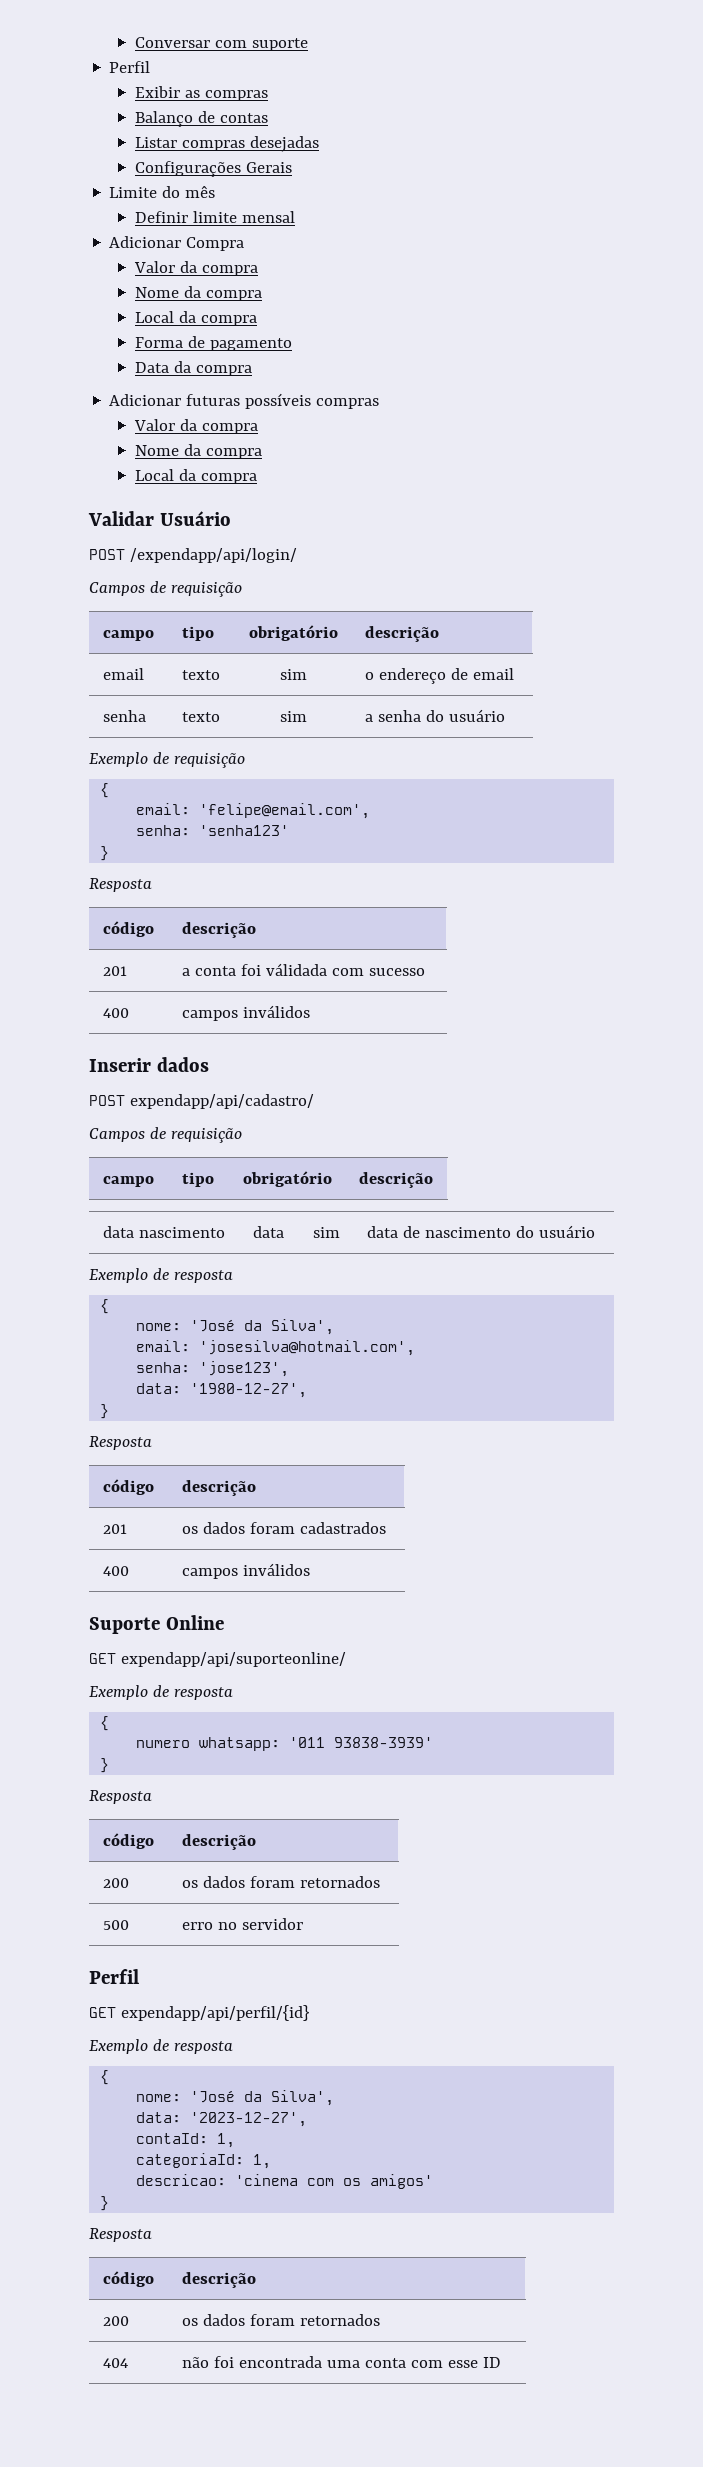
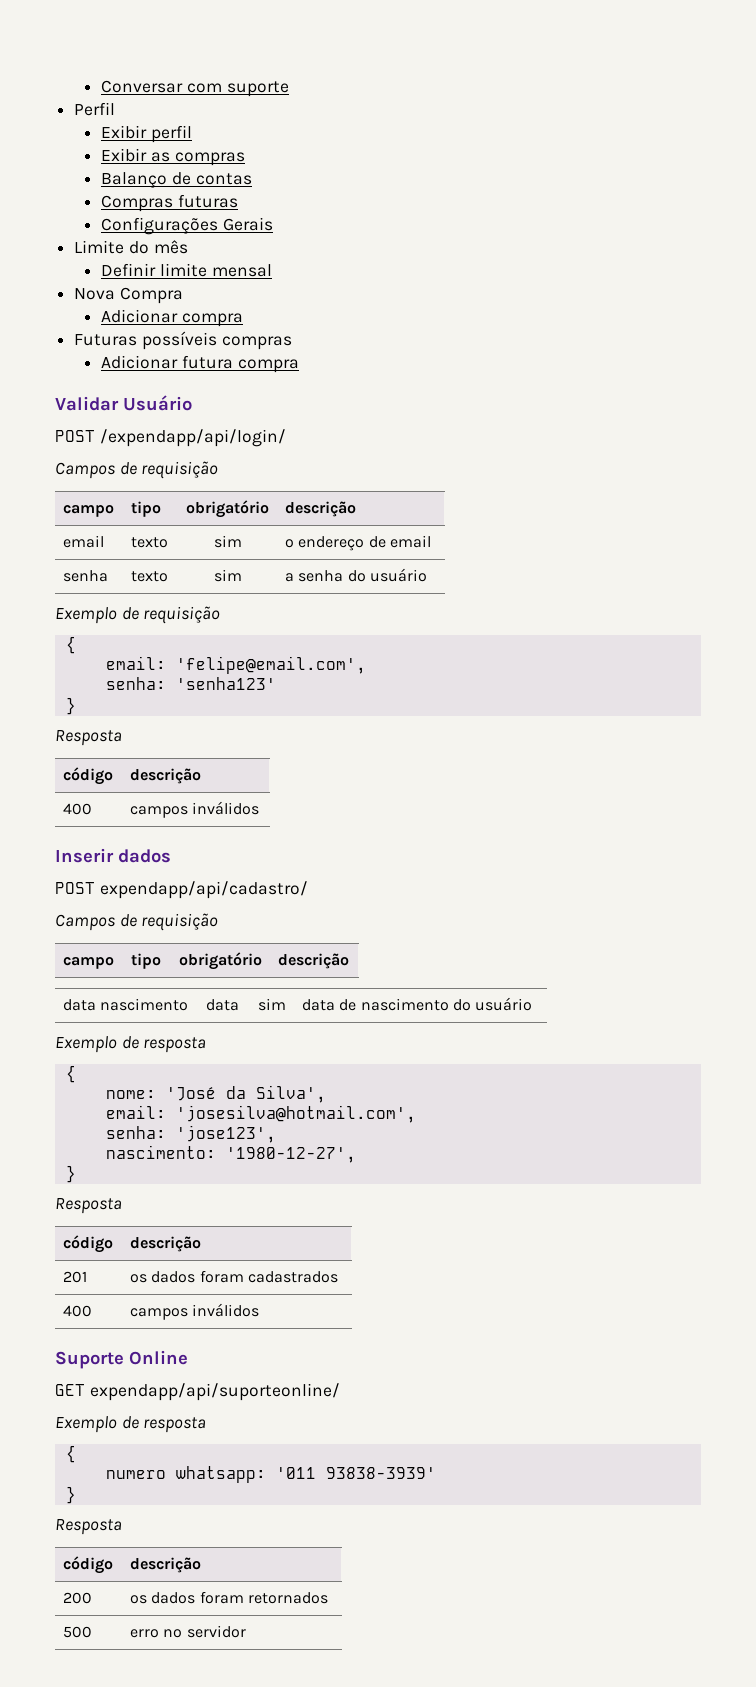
(151, 67) none -> [101,125,192,143] // Exibir perfil
[134,136,319,152] Listar compras desejadas -> [101,194,238,212] Compras futuras
[109,236,182,248] Adicionar -> [74,288,116,300] Nova
[133,261,258,276] [134,286,262,301] [134,311,257,326] [134,336,292,351] [134,361,252,376] [109,393,380,409] [133,419,258,434] [134,444,262,459] [134,469,196,481] Valor da compra // Nome da compra // Local da compra // Forma de pagamento // Data da compra // Adicionar futuras possíveis compras // Valor da compra // Nome da compra // Local da -> [101,309,243,327] [74,331,292,350] [101,355,233,369] Adicionar compra // Futuras possíveis compras // Adicionar futura
[102,966,127,976] [181,963,425,976] // 201 | a conta foi válidada com sucesso -> (202, 776) none
[136,1383,182,1394] data: -> [105,1145,216,1159] nascimento:
[89,1969,139,1984] [89,2005,309,2021] [89,2039,233,2054] [100,2070,110,2085] [136,2090,335,2106] [136,2112,308,2127] [136,2133,236,2148] [136,2153,272,2169] [136,2174,434,2189] [100,2196,110,2211] [89,2228,152,2242] [102,2271,154,2287] [181,2272,256,2288] [102,2316,129,2326] [181,2314,380,2326] [102,2358,128,2368] [181,2356,501,2368] // Perfil // GET expendapp/api/perfil/{id} // Exemplo de resposta // { // nome: 'José da Silva', // data: '2023-12-27', // contaId: 1, // categoriaId: 1, // descricao: 'cinema com os amigos' // } // Resposta // código | descrição // 200 | os dados foram retornados // 404 | não foi encontrada uma conta com esse ID -> (246, 1631) none

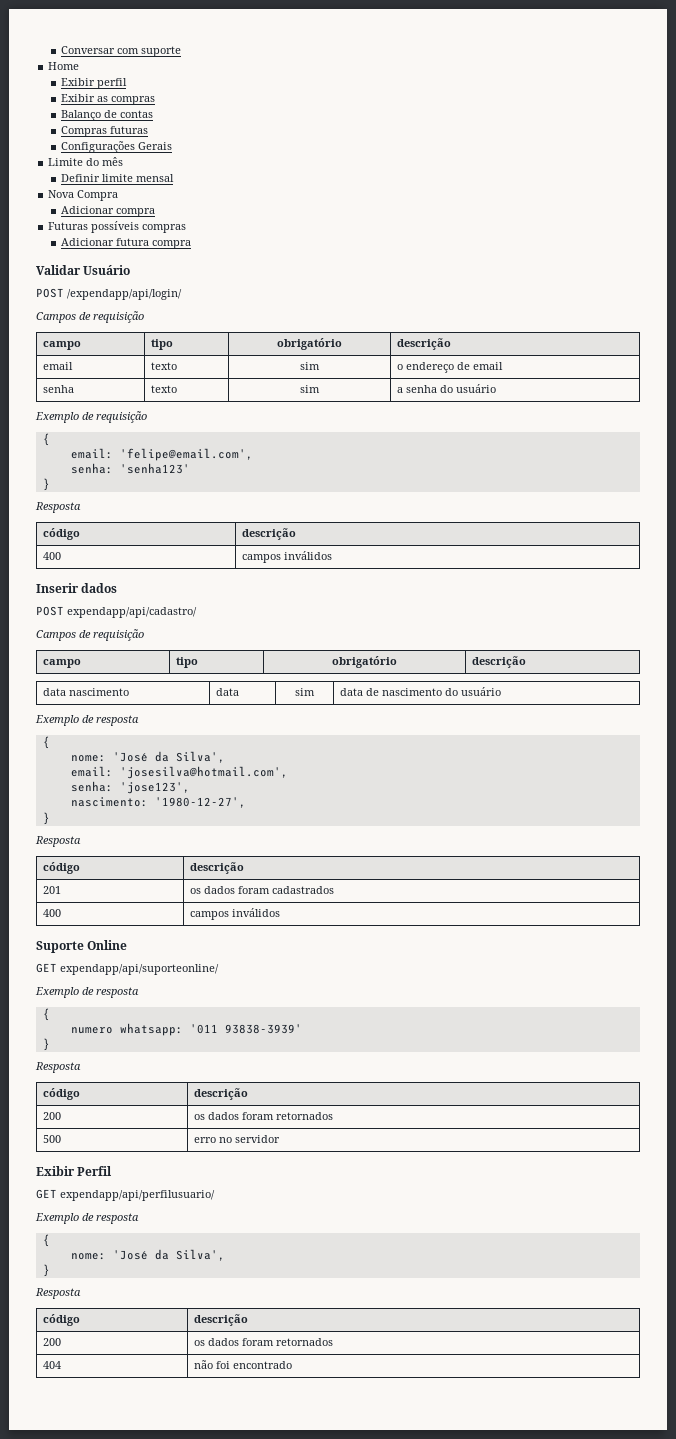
[74,102,116,116] Perfil -> [48,62,80,70] Home
(246, 1631) none -> [36,1166,113,1176] [36,1189,215,1201] [35,1213,139,1224] [42,1234,50,1247] [70,1249,225,1261] [42,1264,50,1277] [35,1288,81,1299] [43,1314,81,1326] [194,1314,249,1326] [43,1338,62,1346] [194,1338,334,1346] [43,1361,62,1369] [194,1360,293,1369] // Exibir Perfil // GET expendapp/api/perfilusuario/ // Exemplo de resposta // { // nome: 'José da Silva', // } // Resposta // código | descrição // 200 | os dados foram retornados // 404 | não foi encontrado

